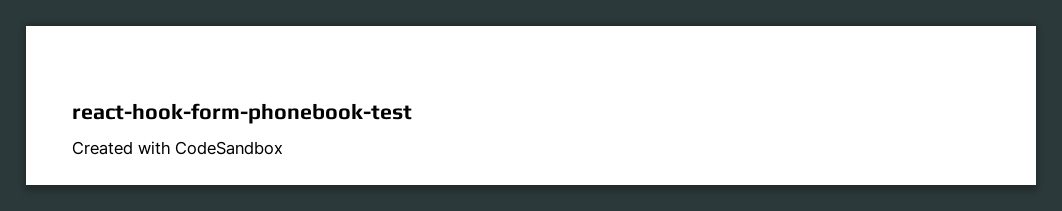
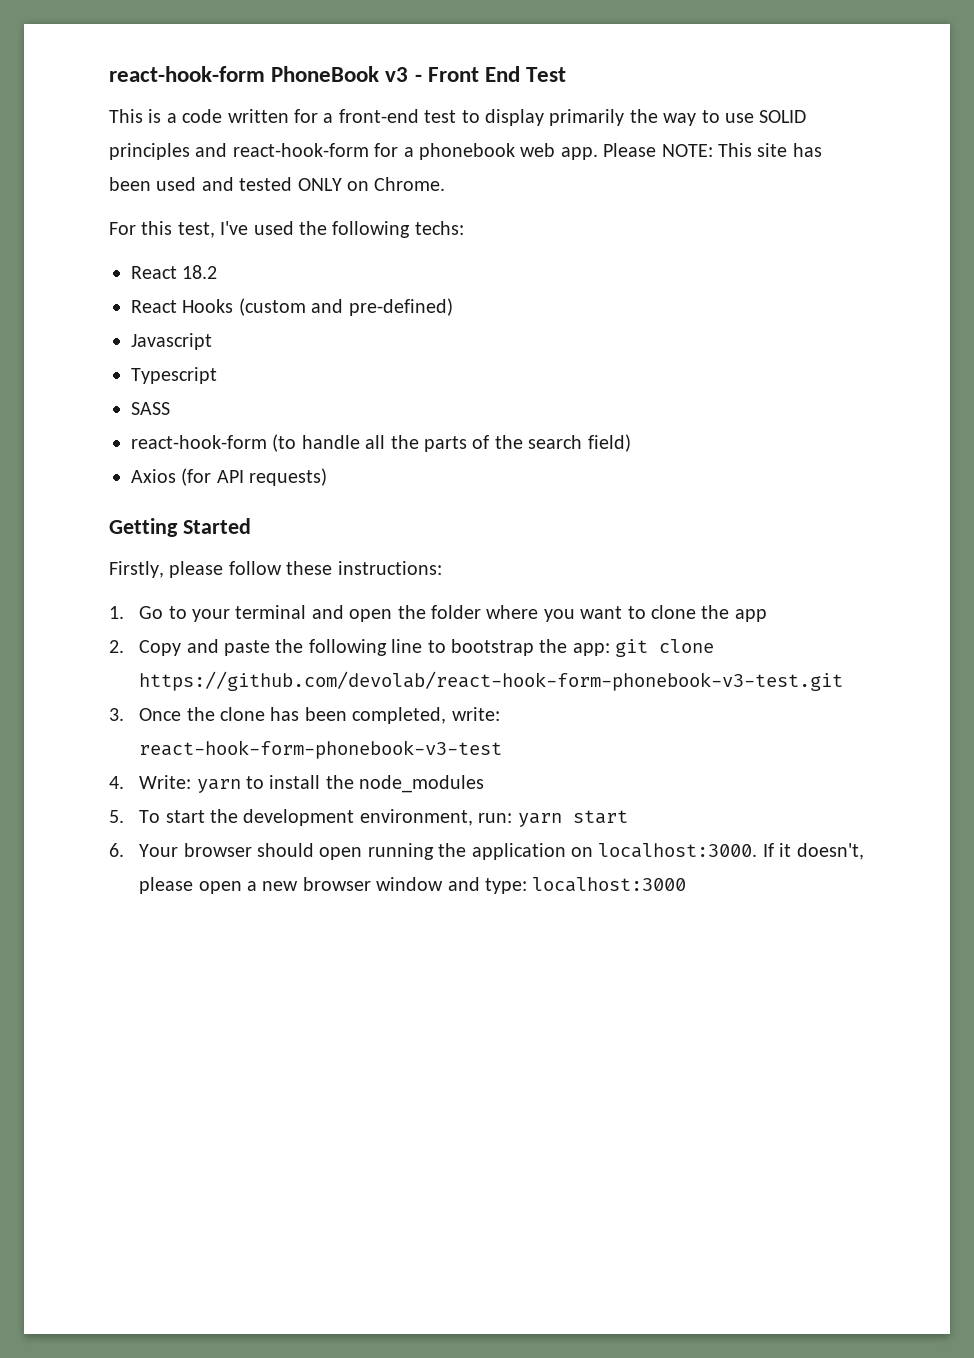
[72,103,412,124] [72,141,284,155] react-hook-form-phonebook-test // Created with CodeSandbox -> [109,66,567,82] [109,109,807,126] [109,143,822,160] [109,177,446,191] [109,221,464,238] [131,265,218,279] [131,298,453,316] [131,333,212,350] [131,367,217,384] [131,402,170,415] [131,434,631,452] [131,468,328,486] [109,518,251,537] [109,561,442,578] [109,605,767,622] [109,639,715,657] [139,671,844,691] [109,707,500,724] [139,740,503,759] [109,775,485,793] [109,809,628,827] [109,843,864,860] [139,877,687,894] react-hook-form PhoneBook v3 - Front End Test // This is a code written for a front-end test to display primarily the way to use SOLID principles and react-hook-form for a phonebook web app. Please NOTE: This site has been used and tested ONLY on Chrome. // For this test, I've used the following techs: // React 18.2 // React Hooks (custom and pre-defined) // Javascript // Typescript // SASS // react-hook-form (to handle all the parts of the search field) // Axios (for API requests) // Getting Started // Firstly, please follow these instructions: // 1. Go to your terminal and open the folder where you want to clone the app // 2. Copy and paste the following line to bootstrap the app: git clone https://github.com/devolab/react-hook-form-phonebook-v3-test.git // 3. Once the clone has been completed, write: react-hook-form-phonebook-v3-test // 4. Write: yarn to install the node_modules // 5. To start the development environment, run: yarn start // 6. Your browser should open running the application on localhost:3000. If it doesn't, please open a new browser window and type: localhost:3000

